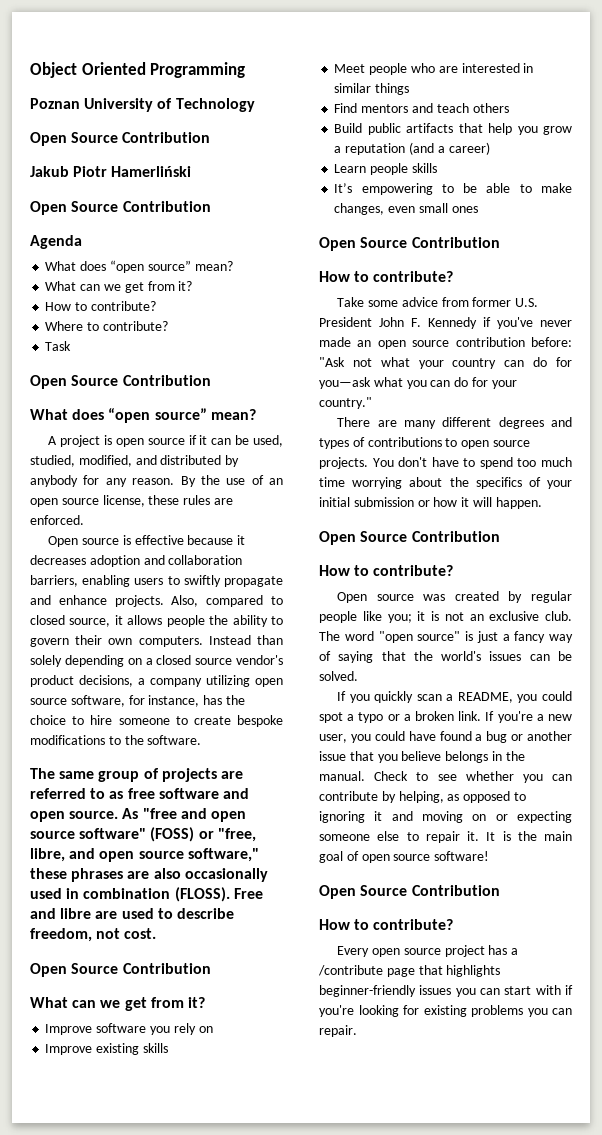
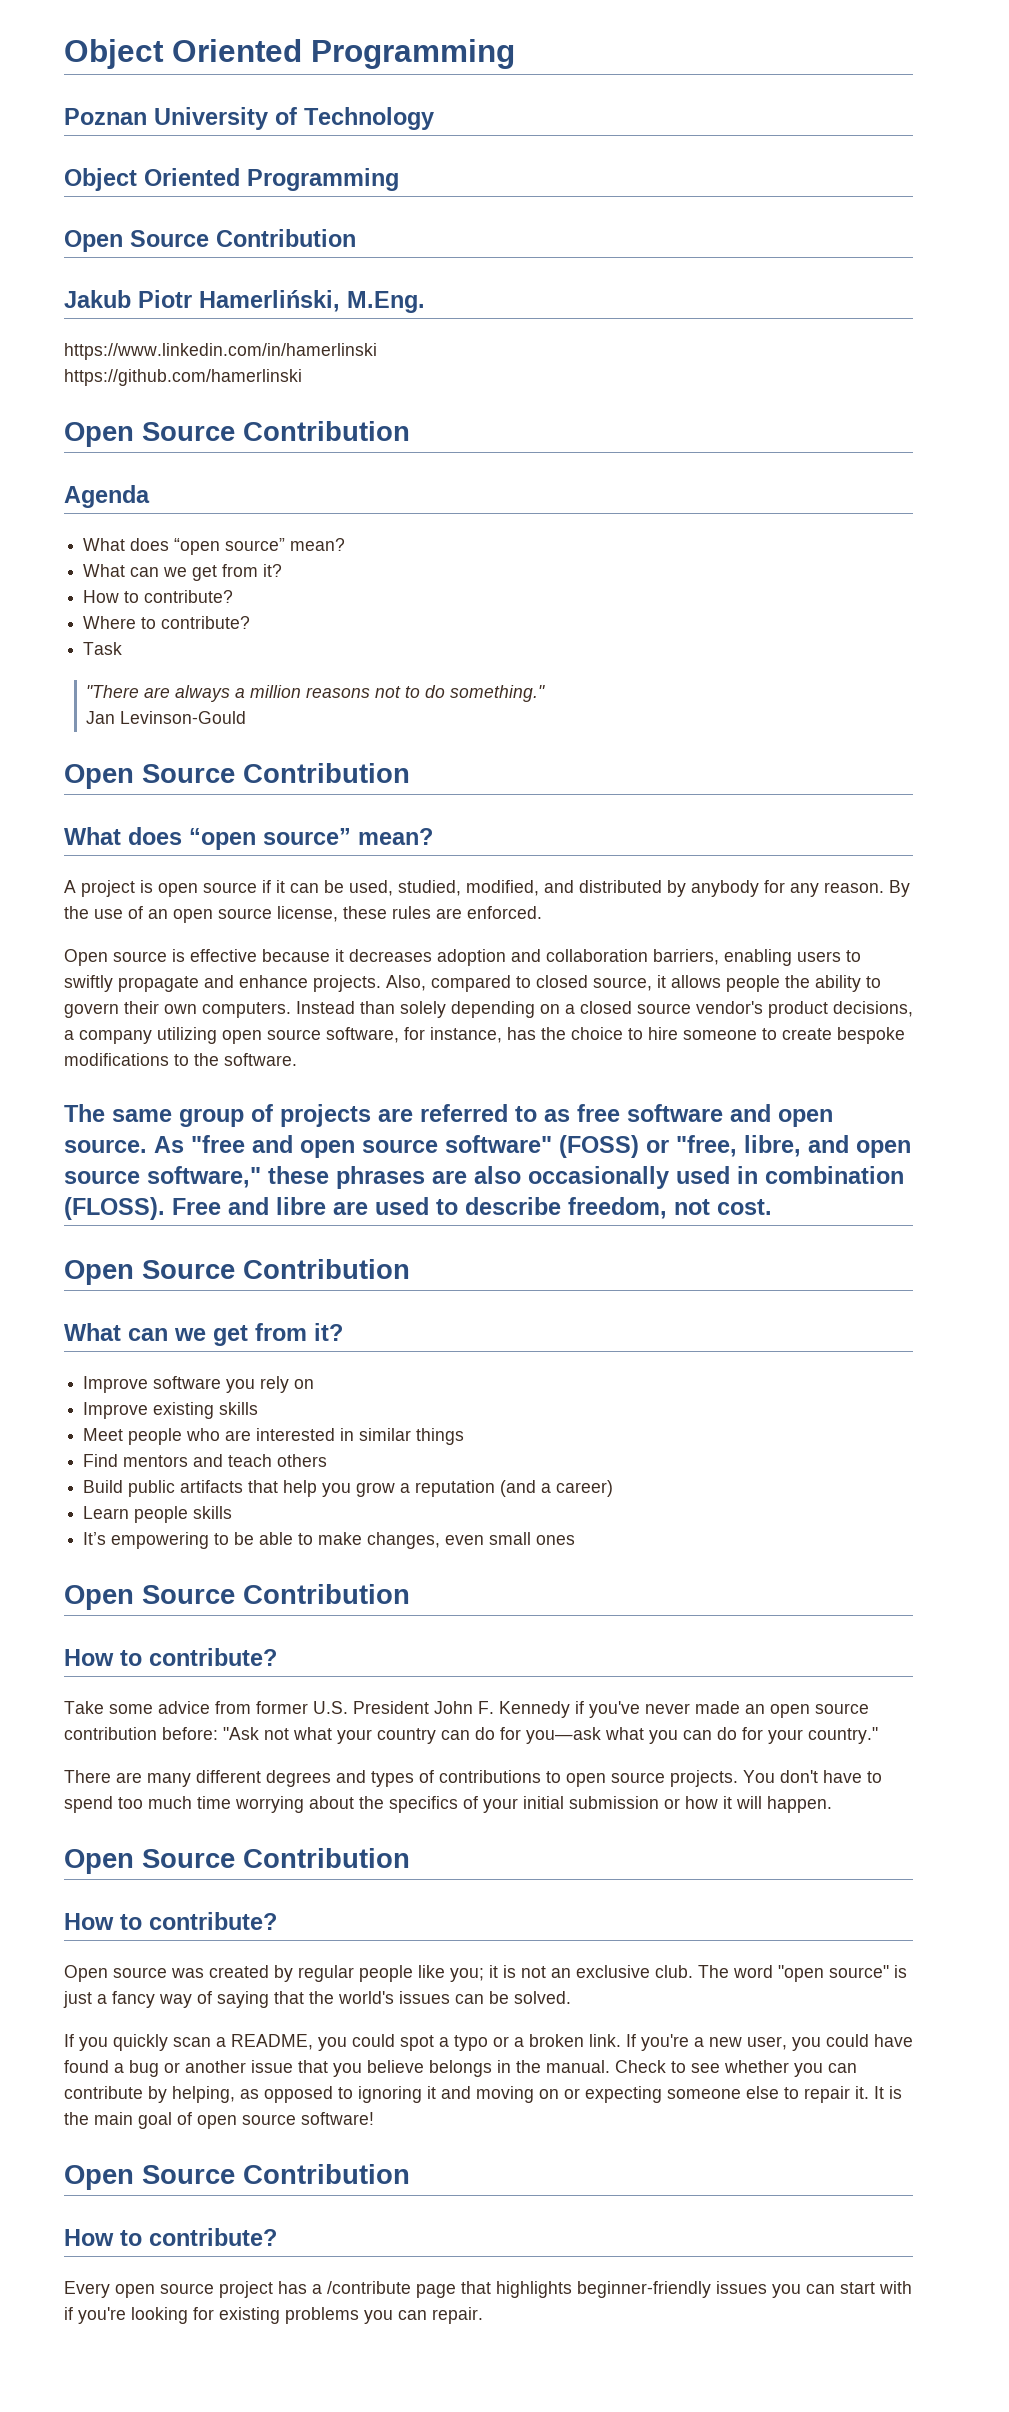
(255, 105) none -> [64,168,399,191] // Object Oriented Programming
[111,166,192,177] Hamerliński -> [199,290,425,313] [64,343,377,360] [64,369,302,386] Hamerliński, M.Eng. // https://www.linkedin.com/in/hamerlinski // https://github.com/hamerlinski
(72, 346) none -> [86,685,546,702] [86,711,247,724] // "There are always a million reasons not to do something." // Jan Levinson-Gould

